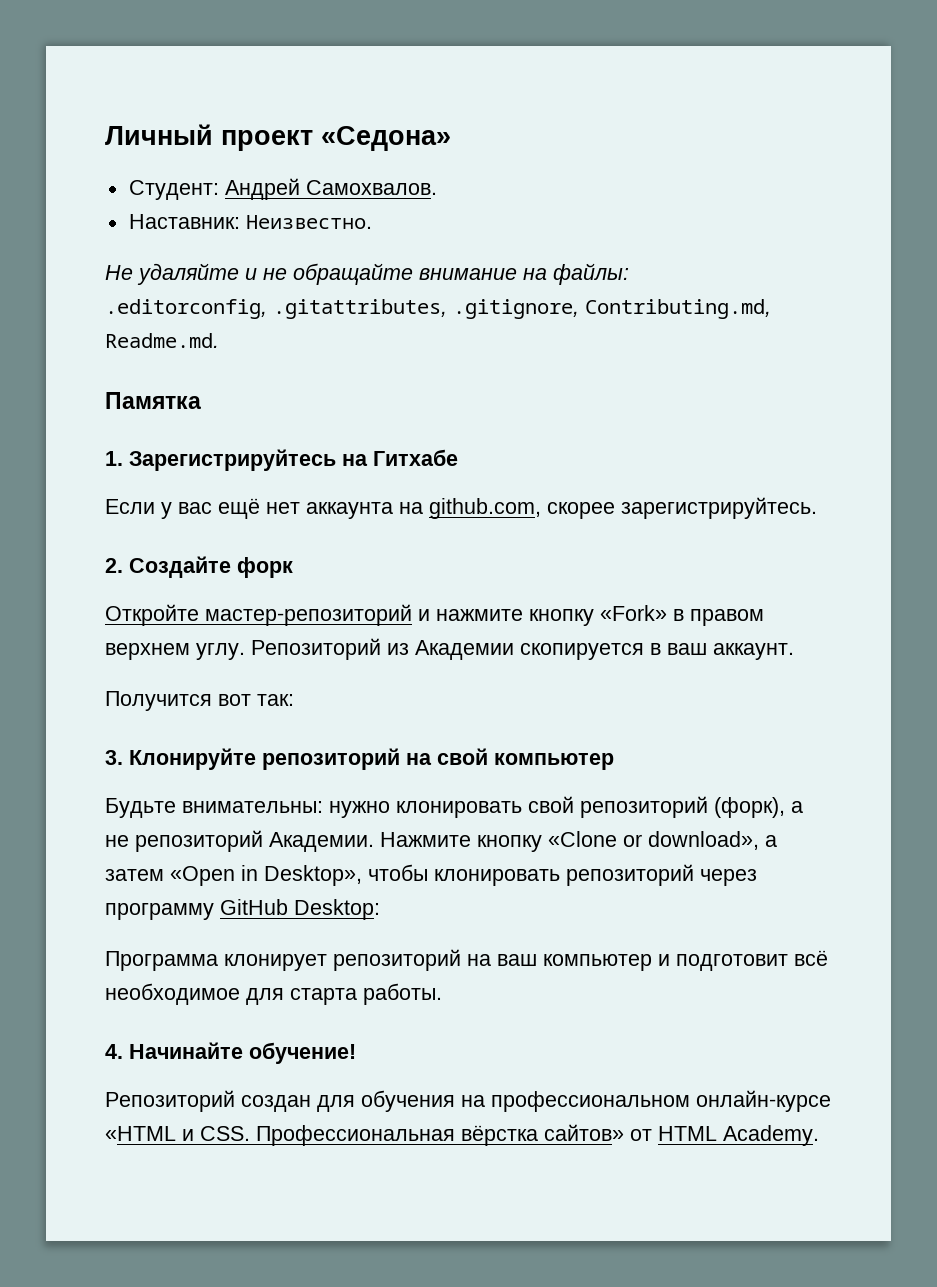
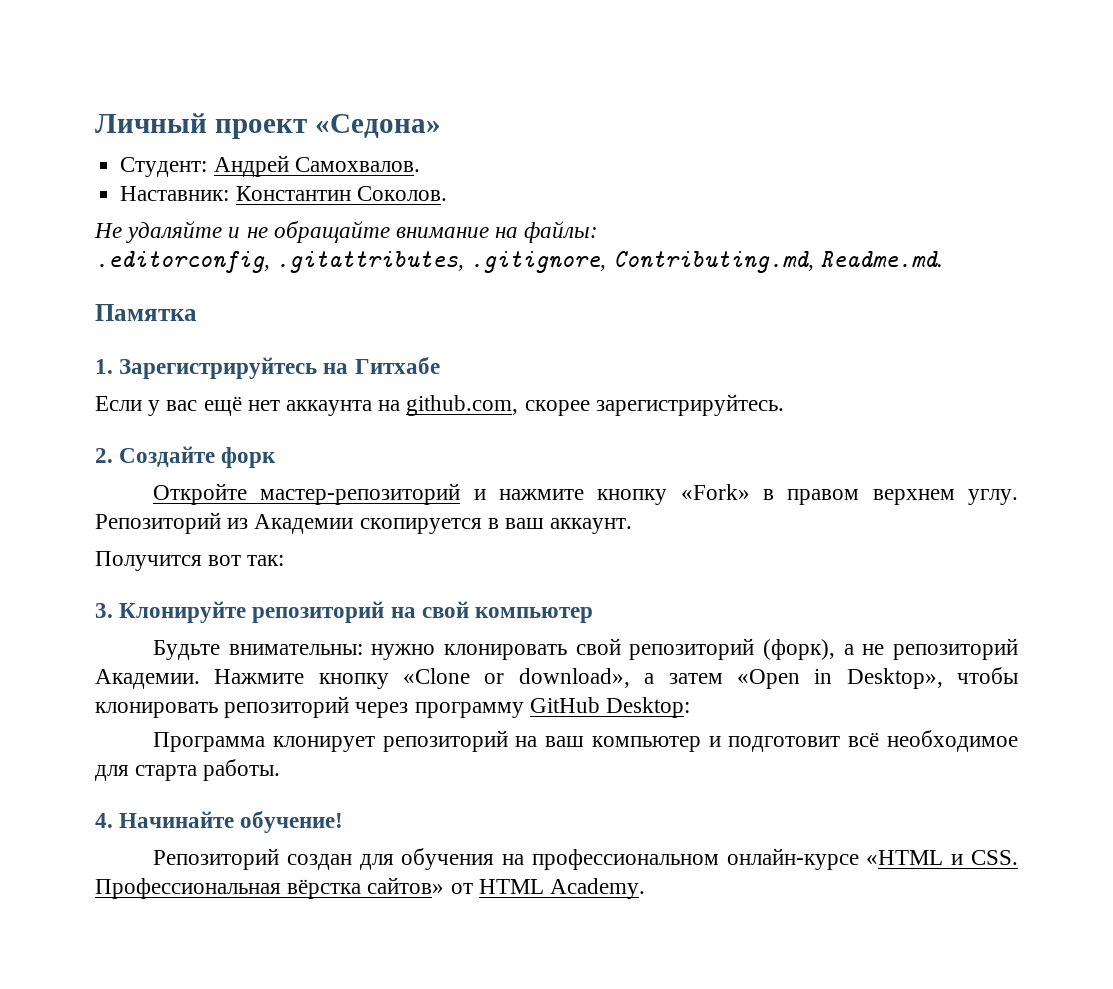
[245,215,372,229] Неизвестно. -> [235,186,447,201] Константин Соколов.

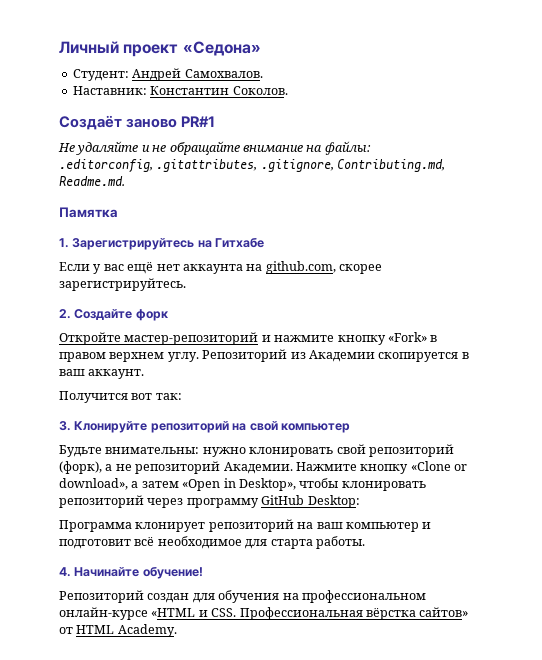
(447, 193) none -> [59,115,216,130] // Создаёт заново PR#1

